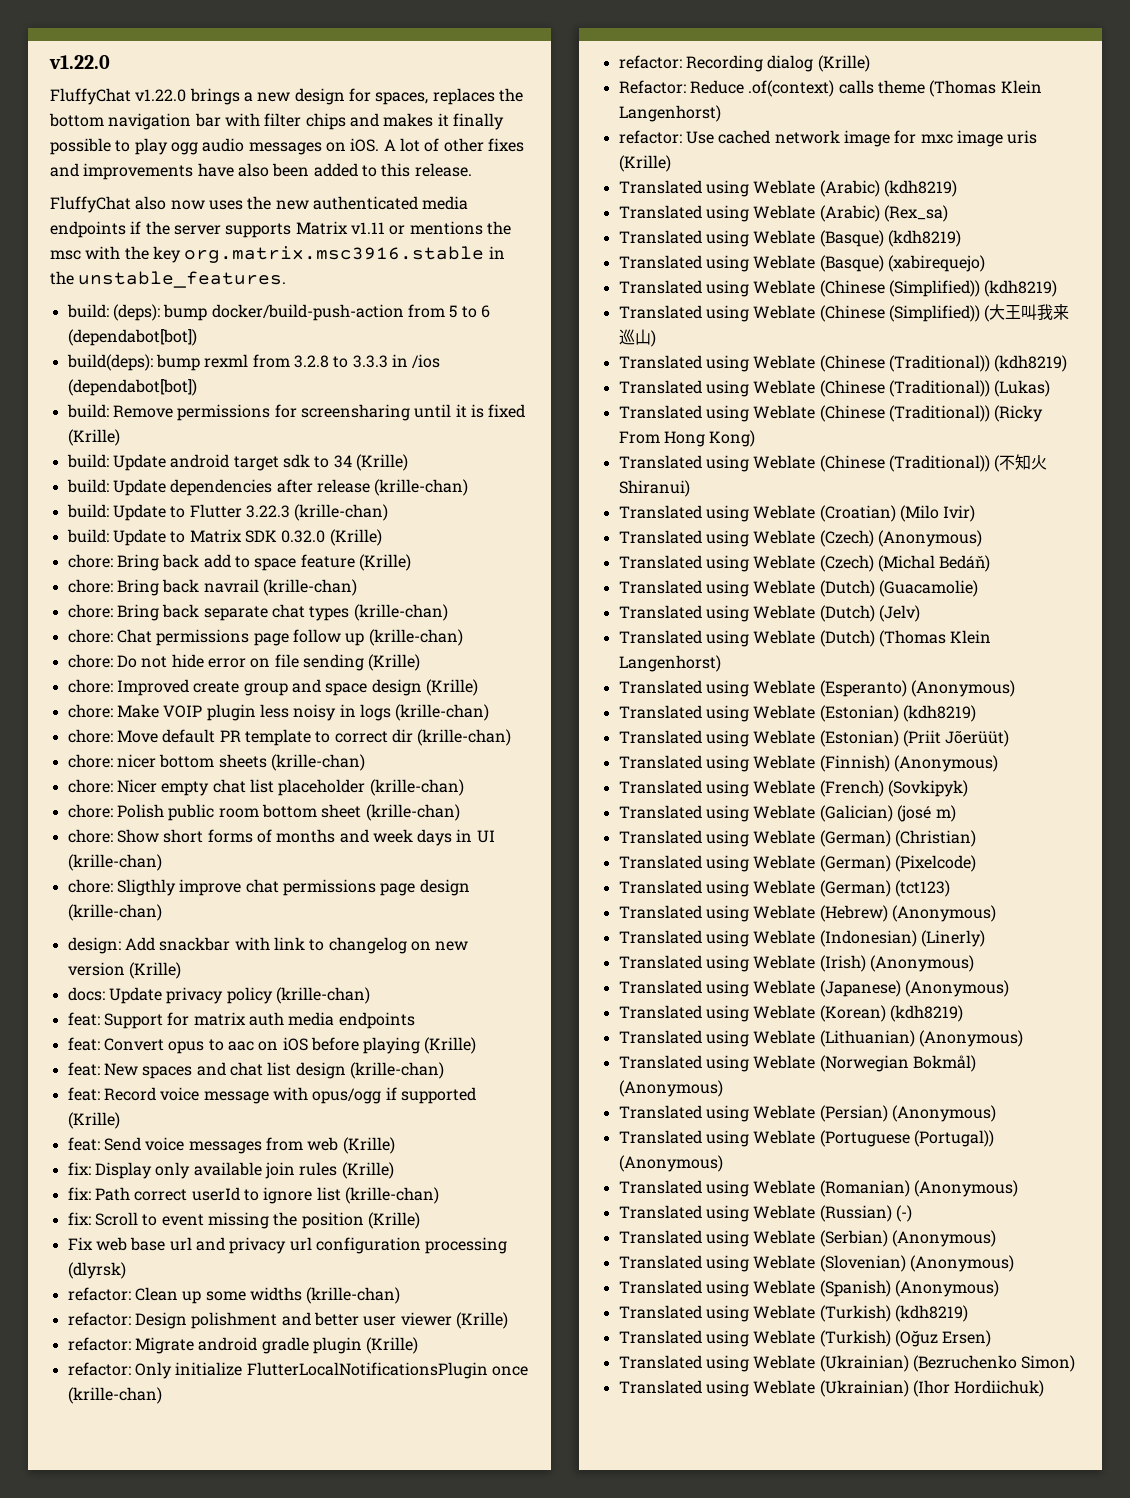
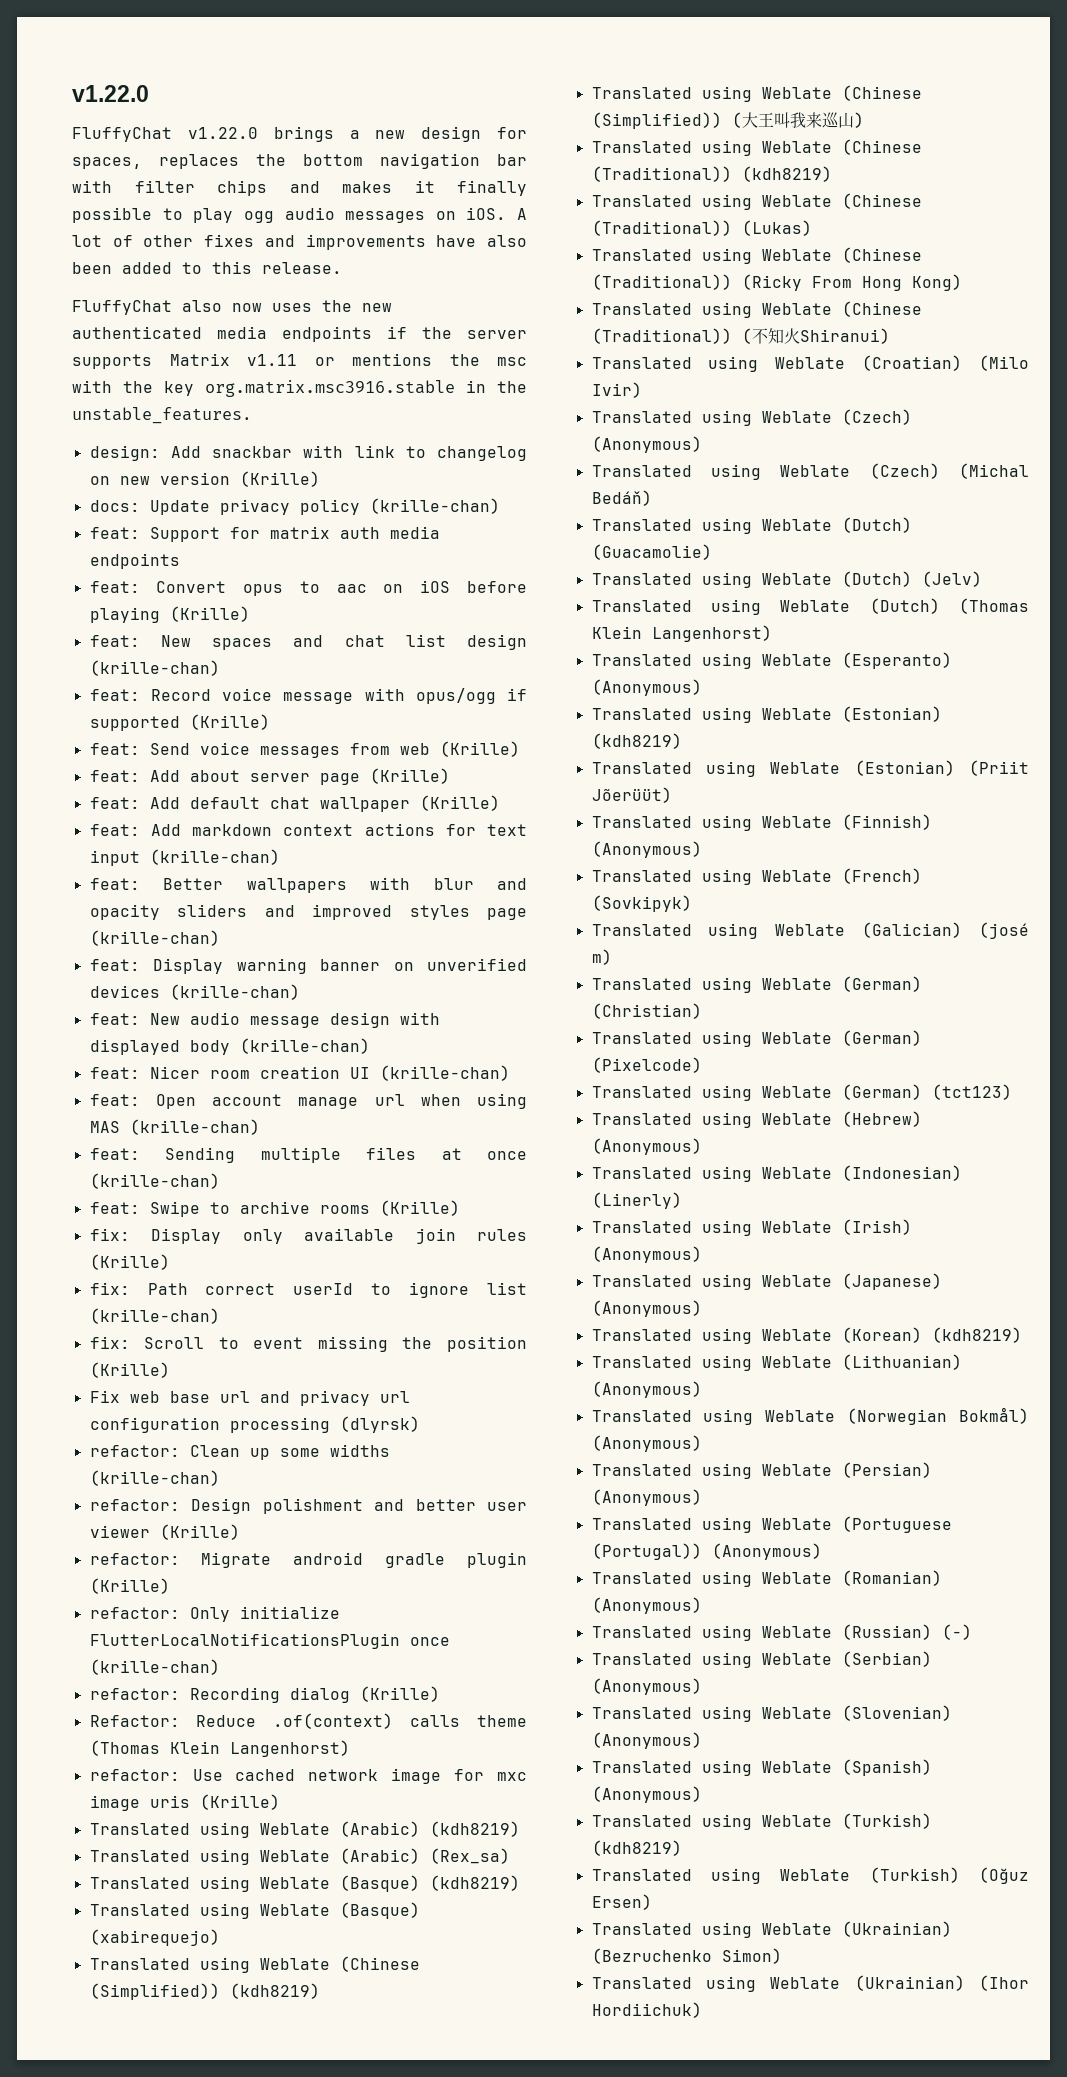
[66,304,490,321] [67,329,197,346] [66,354,441,371] [67,379,197,396] [66,404,526,421] [67,429,120,446] [66,454,408,471] [66,479,469,496] [66,504,389,521] [66,529,382,546] [67,554,411,571] [67,579,357,596] [67,604,448,621] [67,629,463,646] [67,654,421,671] [67,679,478,696] [67,704,490,721] [67,729,512,746] [67,754,365,771] [67,779,464,796] [67,804,460,821] [67,829,495,846] [67,854,162,871] [67,879,470,896] [67,904,162,921] // build: (deps): bump docker/build-push-action from 5 to 6 (dependabot[bot]) // build(deps): bump rexml from 3.2.8 to 3.3.3 in /ios (dependabot[bot]) // build: Remove permissions for screensharing until it is fixed (Krille) // build: Update android target sdk to 34 (Krille) // build: Update dependencies after release (krille-chan) // build: Update to Flutter 3.22.3 (krille-chan) // build: Update to Matrix SDK 0.32.0 (Krille) // chore: Bring back add to space feature (Krille) // chore: Bring back navrail (krille-chan) // chore: Bring back separate chat types (krille-chan) // chore: Chat permissions page follow up (krille-chan) // chore: Do not hide error on file sending (Krille) // chore: Improved create group and space design (Krille) // chore: Make VOIP plugin less noisy in logs (krille-chan) // chore: Move default PR template to correct dir (krille-chan) // chore: nicer bottom sheets (krille-chan) // chore: Nicer empty chat list placeholder (krille-chan) // chore: Polish public room bottom sheet (krille-chan) // chore: Show short forms of months and week days in UI (krille-chan) // chore: Sligthly improve chat permissions page design (krille-chan) -> (252, 415) none
(395, 1145) none -> [89,768,450,785] [89,795,500,812] [89,823,527,836] [89,849,280,866] [89,877,527,893] [89,904,527,920] [89,930,220,946] [89,958,527,974] [89,984,300,1000] [89,1012,440,1028] [89,1038,370,1055] [89,1065,510,1081] [89,1093,527,1109] [89,1119,260,1135] [89,1147,527,1163] [89,1173,220,1189] [89,1200,460,1217] // feat: Add about server page (Krille) // feat: Add default chat wallpaper (Krille) // feat: Add markdown context actions for text input (krille-chan) // feat: Better wallpapers with blur and opacity sliders and improved styles page (krille-chan) // feat: Display warning banner on unverified devices (krille-chan) // feat: New audio message design with displayed body (krille-chan) // feat: Nicer room creation UI (krille-chan) // feat: Open account manage url when using MAS (krille-chan) // feat: Sending multiple files at once (krille-chan) // feat: Swipe to archive rooms (Krille)

